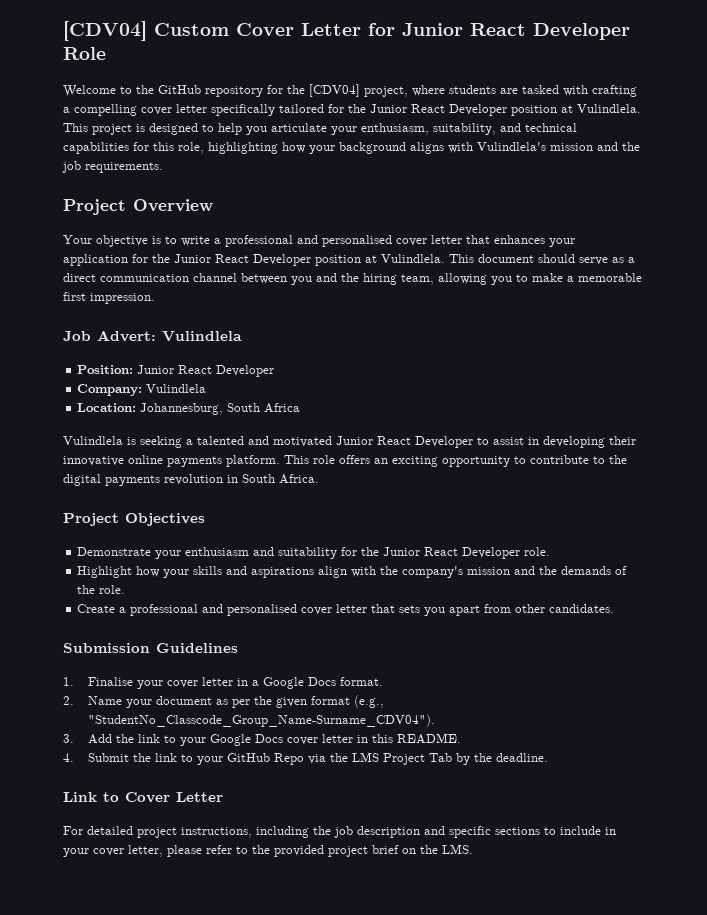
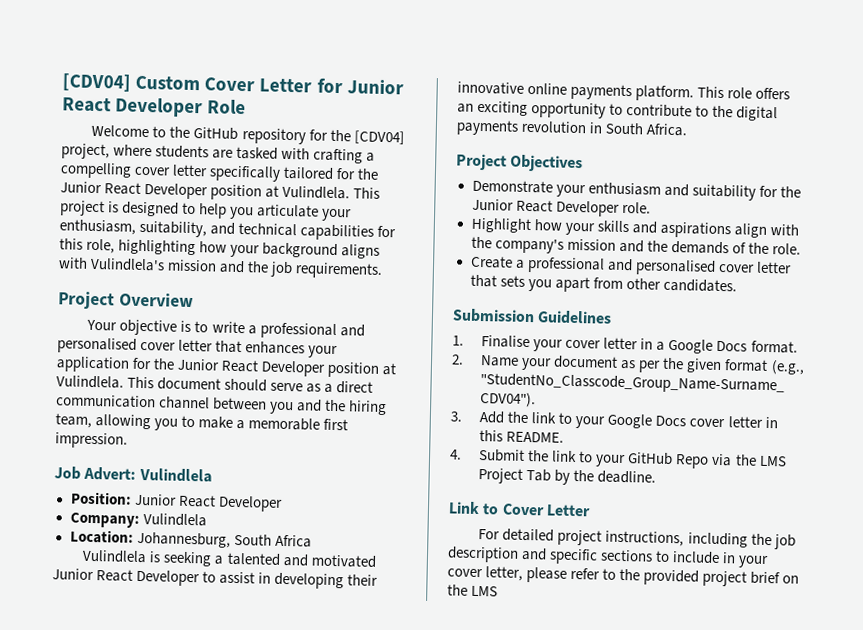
[442,844,473,854] LMS. -> [471,585,499,597] LMS

